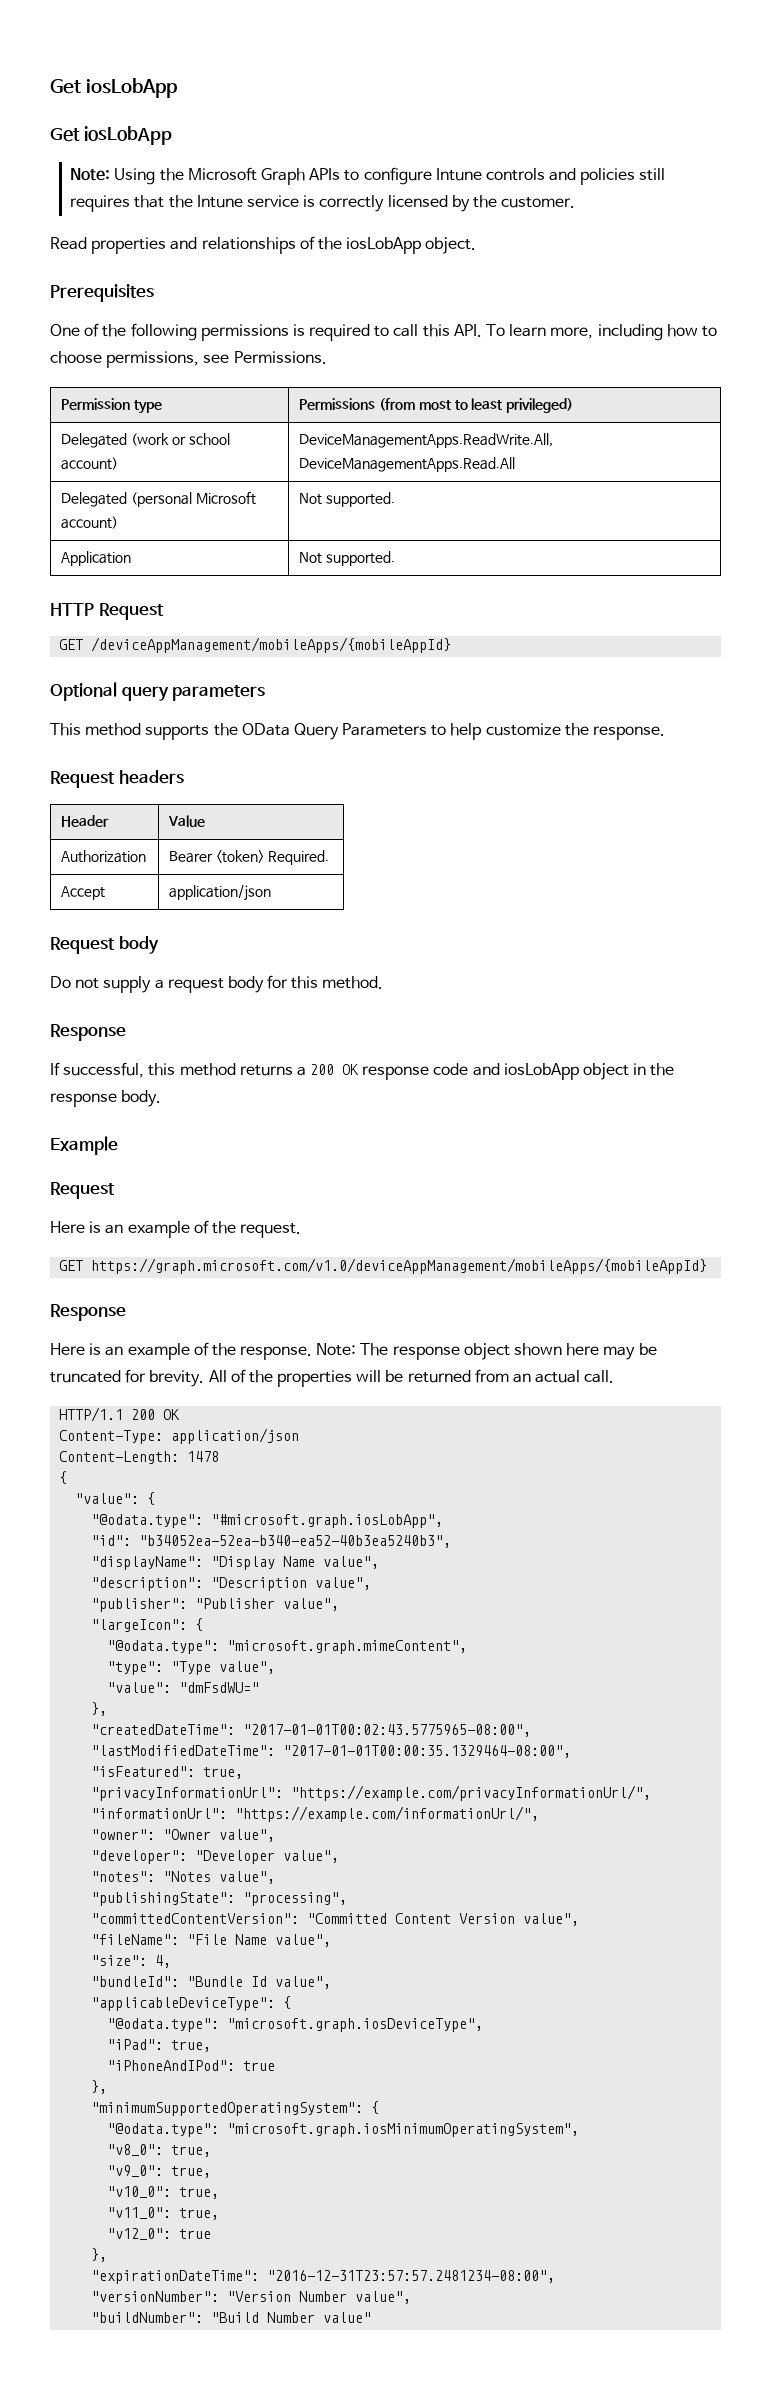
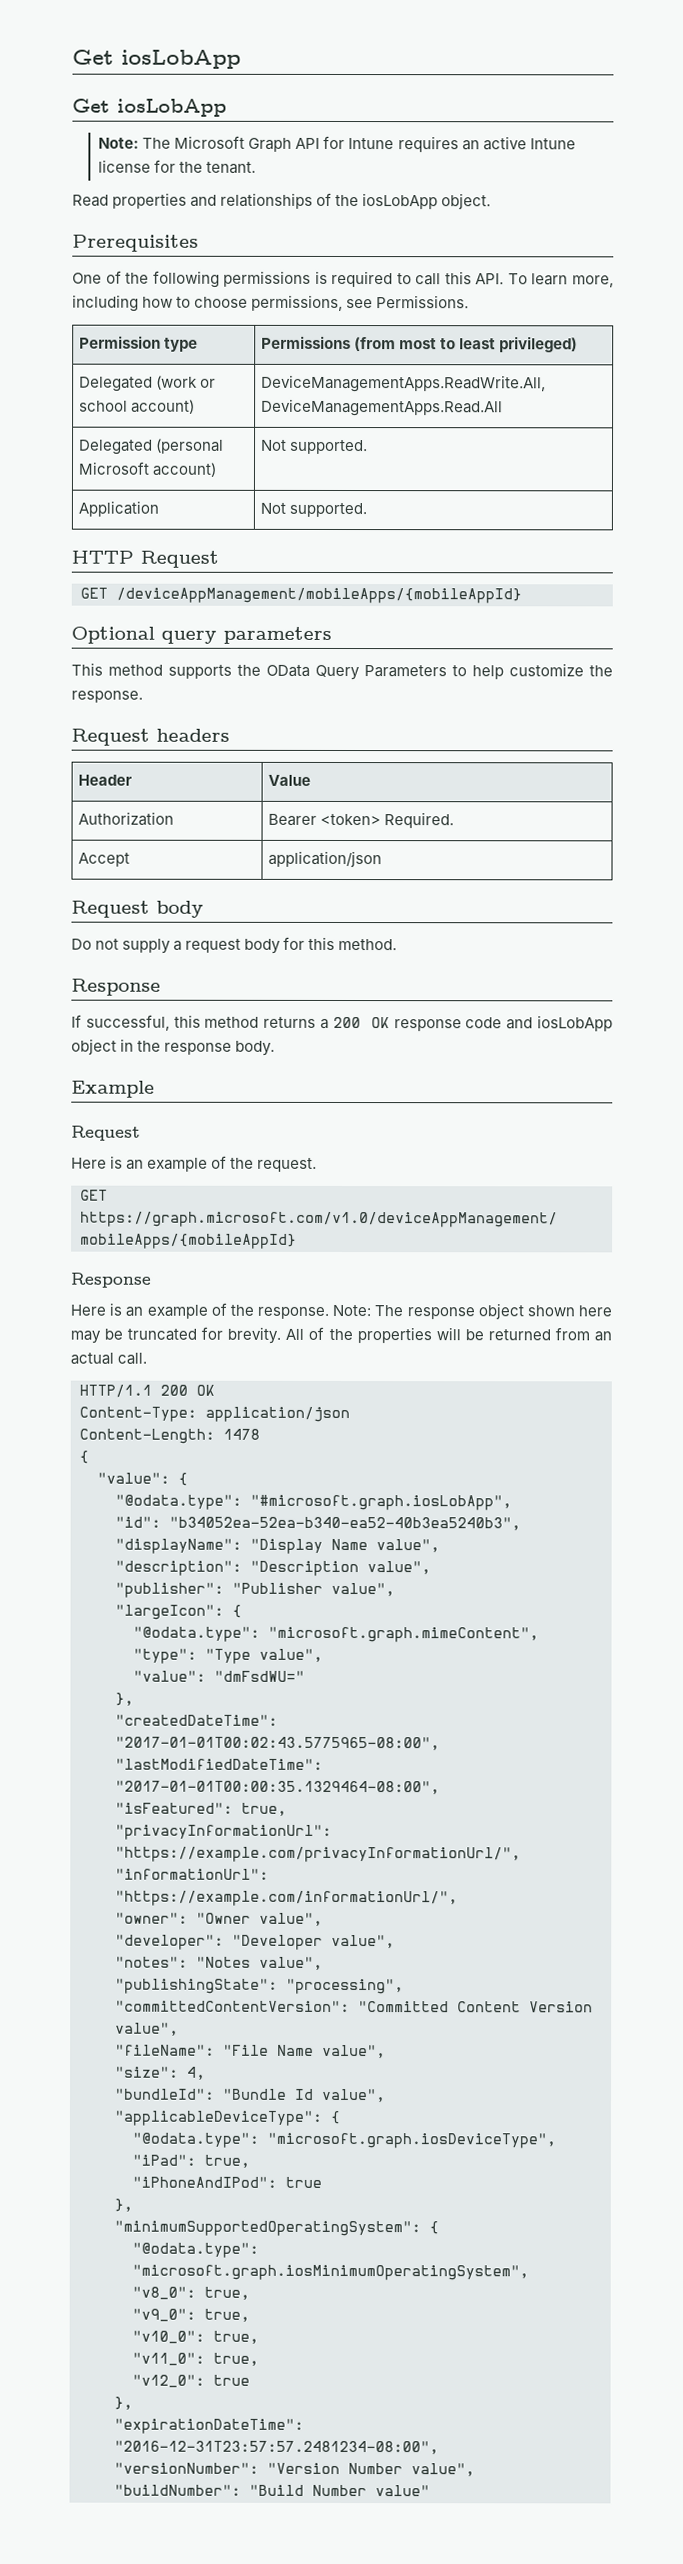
[114,167,666,185] [70,195,576,212] Using the Microsoft Graph APIs to configure Intune controls and policies still requires that the Intune service is correctly licensed by the customer. -> [142,135,576,153] [98,159,257,174] The Microsoft Graph API for Intune requires an active Intune license for the tenant.

